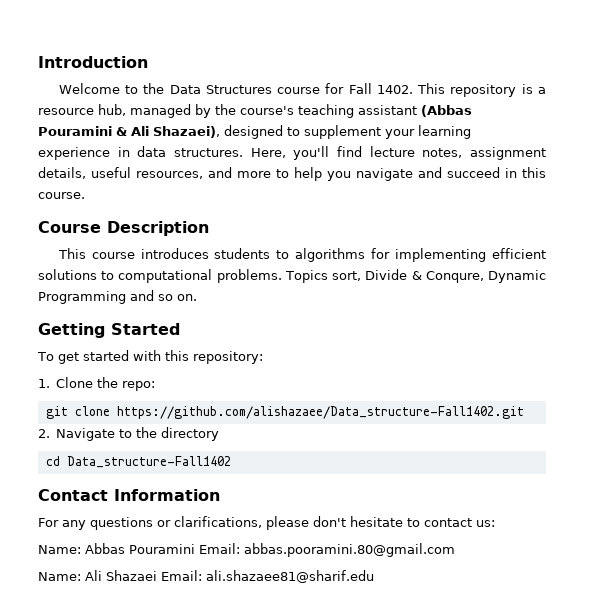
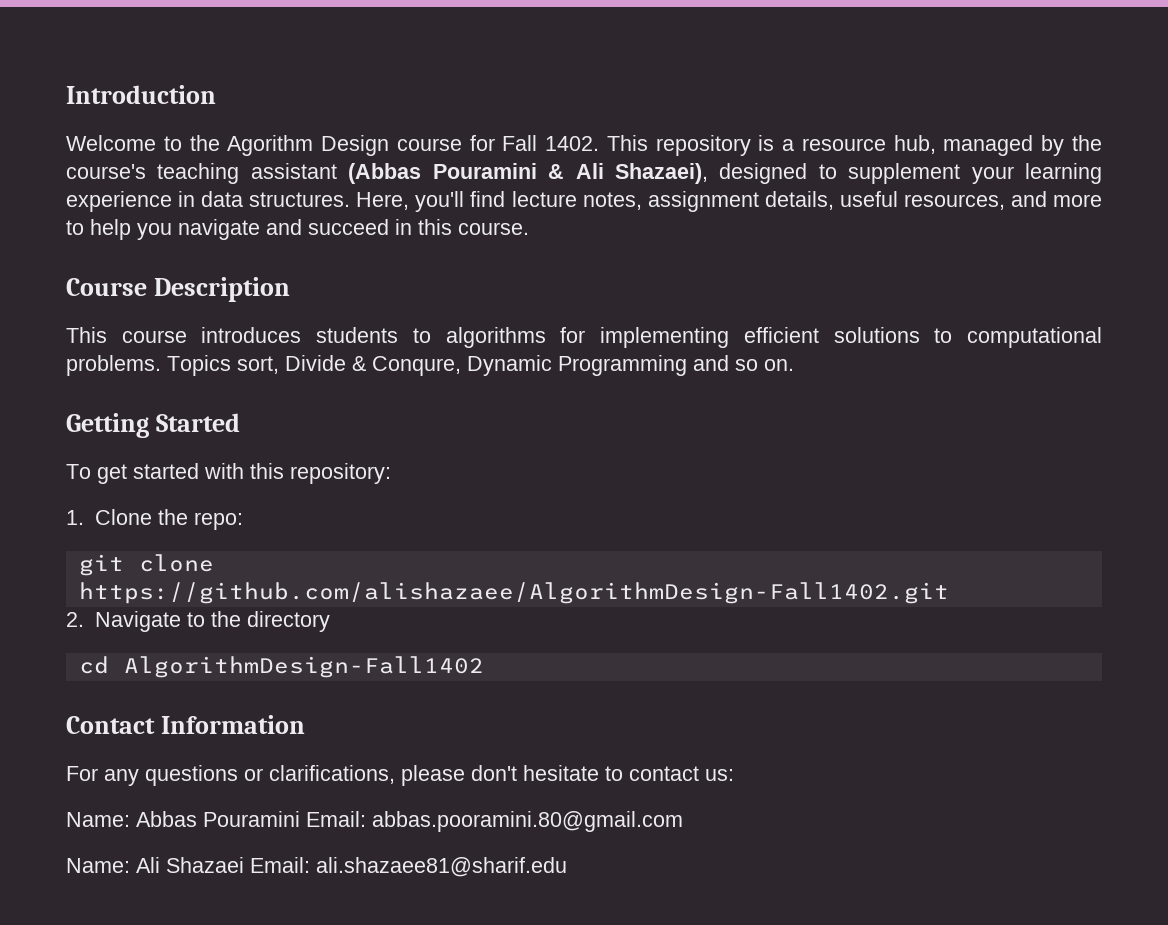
[169,85,272,94] Data Structures -> [227,135,390,156] Agorithm Design
[116,406,524,419] https://github.com/alishazaee/Data_structure-Fall1402.git -> [78,582,949,604] https://github.com/alishazaee/AlgorithmDesign-Fall1402.git
[66,456,231,468] Data_structure-Fall1402 -> [123,656,484,678] AlgorithmDesign-Fall1402

